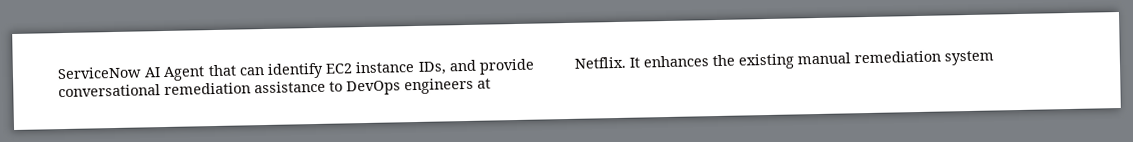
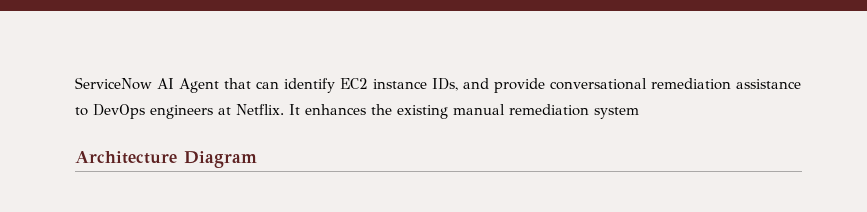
(994, 58) none -> [75,151,257,168] // Architecture Diagram

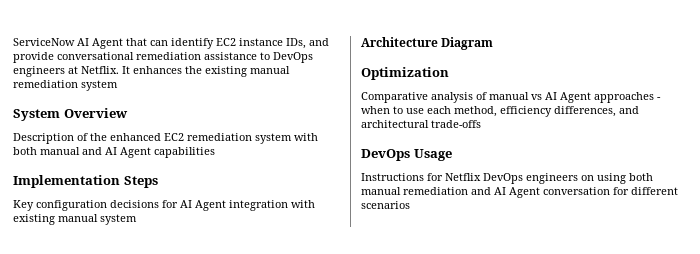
[75,151,257,168] Architecture Diagram -> [13,108,128,121] [13,133,318,144] [13,147,215,158] [13,175,158,188] [13,200,315,211] [13,214,137,225] [361,37,494,50] [361,67,449,80] [361,92,661,103] [361,106,639,117] [361,120,481,128] [361,149,452,161] [361,173,653,184] [361,187,678,198] [361,201,410,209] System Overview // Description of the enhanced EC2 remediation system with both manual and AI Agent capabilities // Implementation Steps // Key configuration decisions for AI Agent integration with existing manual system // Architecture Diagram // Optimization // Comparative analysis of manual vs AI Agent approaches - when to use each method, efficiency differences, and architectural trade-offs // DevOps Usage // Instructions for Netflix DevOps engineers on using both manual remediation and AI Agent conversation for different scenarios

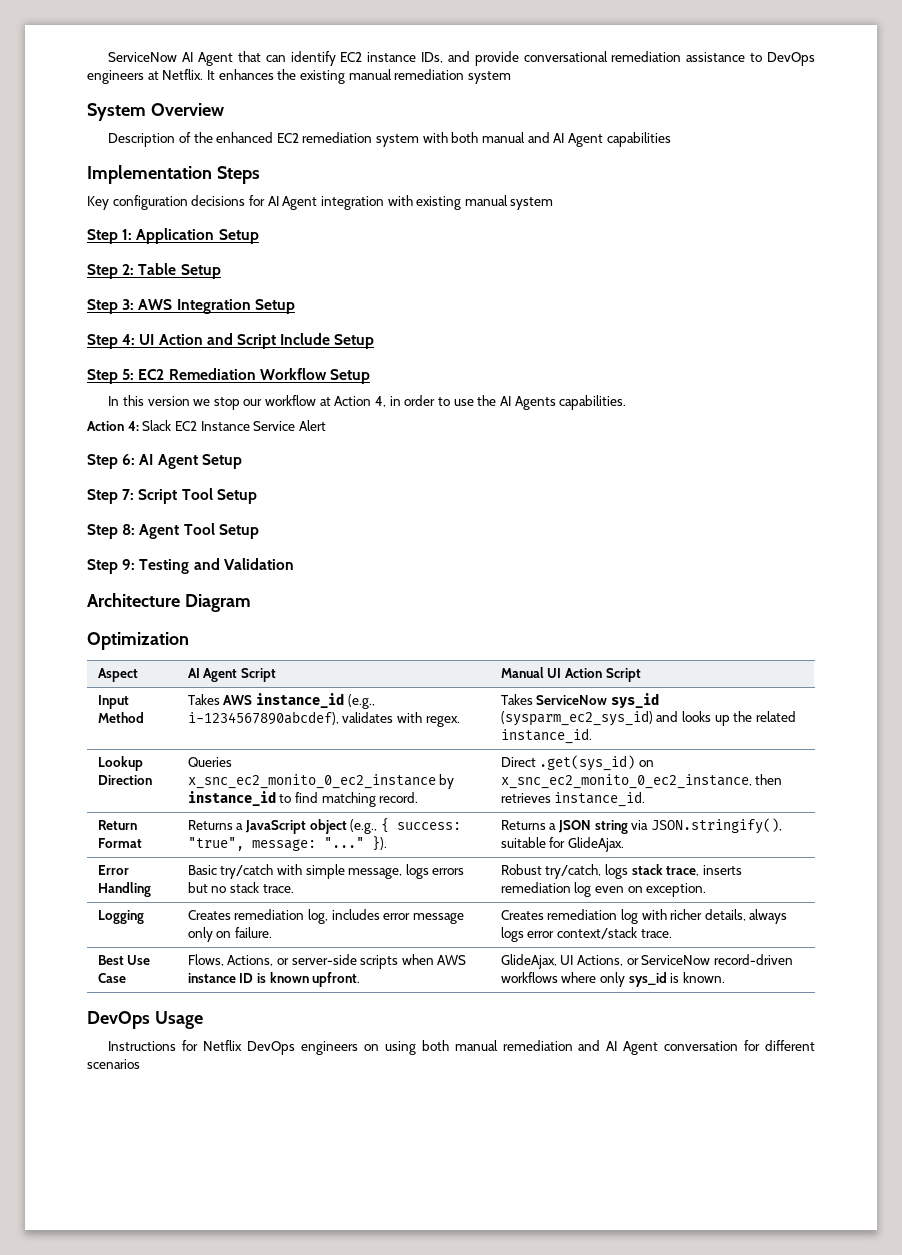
[361,37,494,50] [361,67,449,80] [361,92,661,103] [361,106,639,117] [361,120,481,128] Architecture Diagram // Optimization // Comparative analysis of manual vs AI Agent approaches - when to use each method, efficiency differences, and architectural trade-offs -> [87,228,259,244] [87,263,221,279] [87,299,295,314] [87,333,375,349] [87,368,370,384] [108,395,627,410] [87,420,326,431] [87,454,242,469] [87,488,257,504] [87,523,259,539] [87,558,294,574] [87,593,251,612] [87,632,189,650] [97,668,138,682] [187,668,276,682] [500,667,641,682] [97,695,129,709] [97,712,144,723] [187,693,375,709] [187,711,460,727] [500,693,659,708] [500,710,796,726] [500,728,592,744] [97,756,143,771] [97,775,152,785] [187,757,232,767] [187,774,455,789] [187,791,419,807] [500,755,654,771] [500,774,783,789] [500,791,646,807] [97,820,137,830] [97,838,142,848] [187,818,461,834] [187,836,387,851] [500,818,782,834] [500,837,624,852] [97,865,129,875] [97,882,151,897] [187,864,465,879] [187,882,294,893] [500,864,742,879] [500,882,707,897] [97,910,144,924] [187,909,464,924] [187,927,272,942] [500,909,788,924] [500,927,672,942] [97,955,151,965] [97,973,126,983] [187,954,467,969] [187,972,361,987] [500,954,793,969] [500,972,725,987] Step 1: Application Setup // Step 2: Table Setup // Step 3: AWS Integration Setup // Step 4: UI Action and Script Include Setup // Step 5: EC2 Remediation Workflow Setup // In this version we stop our workflow at Action 4, in order to use the AI Agents capabilities. // Action 4: Slack EC2 Instance Service Alert // Step 6: AI Agent Setup // Step 7: Script Tool Setup // Step 8: Agent Tool Setup // Step 9: Testing and Validation // Architecture Diagram // Optimization // Aspect | AI Agent Script | Manual UI Action Script // Input Method | Takes AWS instance_id (e.g., i-1234567890abcdef), validates with regex. | Takes ServiceNow sys_id (sysparm_ec2_sys_id) and looks up the related instance_id. // Lookup Direction | Queries x_snc_ec2_monito_0_ec2_instance by instance_id to find matching record. | Direct .get(sys_id) on x_snc_ec2_monito_0_ec2_instance, then retrieves instance_id. // Return Format | Returns a JavaScript object (e.g., { success: "true", message: "..." }). | Returns a JSON string via JSON.stringify(), suitable for GlideAjax. // Error Handling | Basic try/catch with simple message, logs errors but no stack trace. | Robust try/catch, logs stack trace, inserts remediation log even on exception. // Logging | Creates remediation log, includes error message only on failure. | Creates remediation log with richer details, always logs error context/stack trace. // Best Use Case | Flows, Actions, or server-side scripts when AWS instance ID is known upfront. | GlideAjax, UI Actions, or ServiceNow record-driven workflows where only sys_id is known.

